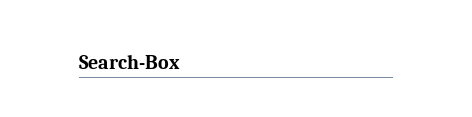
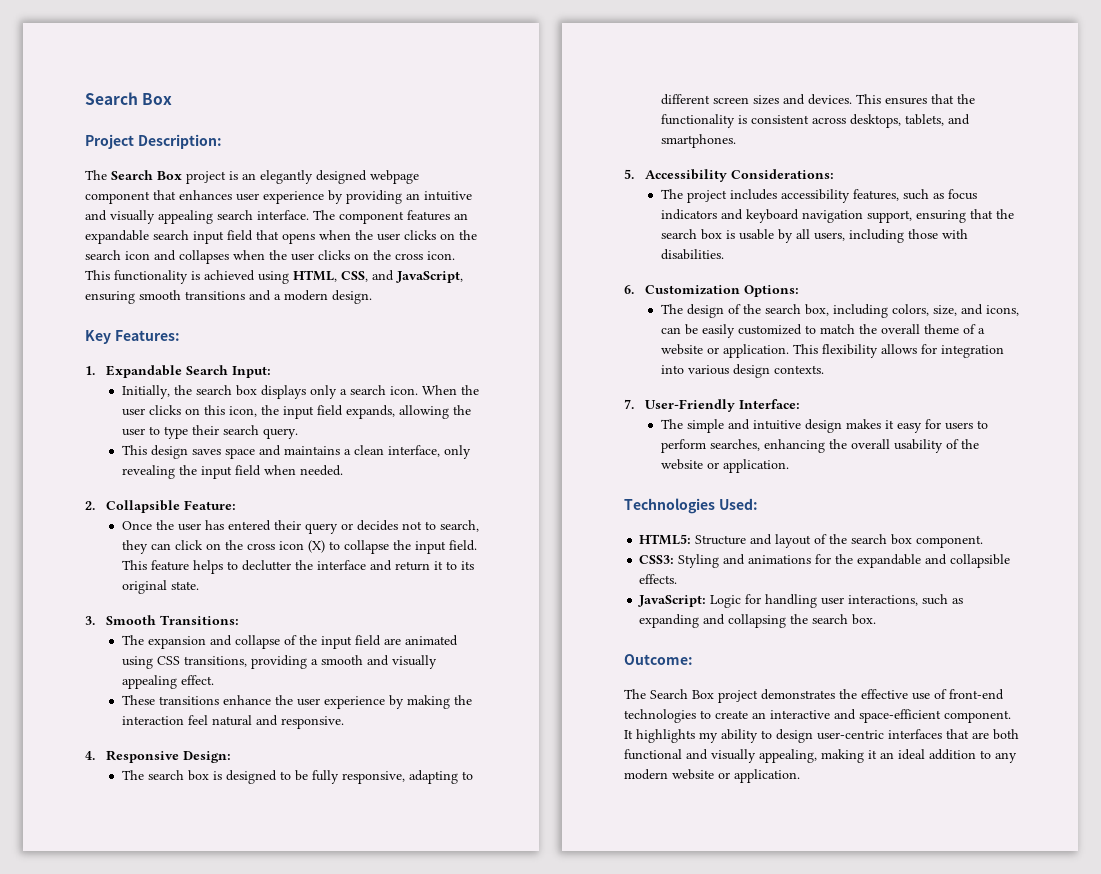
[79,54,180,69] Search-Box -> [85,92,173,105] [85,134,222,149] [85,170,419,184] [85,190,472,204] [85,210,468,224] [85,230,477,244] [85,250,455,264] [85,270,463,284] [85,290,372,304] [85,330,180,344] [85,365,272,378] [121,385,479,399] [121,405,471,419] [121,425,298,439] [121,445,471,459] [121,465,343,479] [85,500,237,513] [121,520,479,534] [121,540,477,554] [121,560,474,574] [121,580,199,594] [85,615,240,625] [121,635,458,649] [121,655,437,669] [121,675,214,689] [121,695,472,709] [121,715,344,729] [85,750,232,763] [121,770,473,784] [660,94,975,105] [660,114,970,128] [660,134,736,148] [624,169,835,182] [660,189,977,203] [660,209,1014,223] [660,229,968,243] [660,249,724,260] [624,285,800,297] [660,304,1019,318] [660,324,985,338] [660,344,1004,358] [660,364,824,378] [624,399,801,412] [660,419,988,433] [660,439,979,453] [660,459,789,473] [624,498,758,514] [639,534,984,548] [639,554,1011,568] [639,574,678,584] [638,594,964,608] [639,614,877,628] [624,654,693,665] [624,689,1004,703] [624,709,1011,723] [624,729,1019,743] [624,749,1017,763] [624,769,800,783] Search Box // Project Description: // The Search Box project is an elegantly designed webpage component that enhances user experience by providing an intuitive and visually appealing search interface. The component features an expandable search input field that opens when the user clicks on the search icon and collapses when the user clicks on the cross icon. This functionality is achieved using HTML, CSS, and JavaScript, ensuring smooth transitions and a modern design. // Key Features: // 1. Expandable Search Input: // Initially, the search box displays only a search icon. When the user clicks on this icon, the input field expands, allowing the user to type their search query. // This design saves space and maintains a clean interface, only revealing the input field when needed. // 2. Collapsible Feature: // Once the user has entered their query or decides not to search, they can click on the cross icon (X) to collapse the input field. This feature helps to declutter the interface and return it to its original state. // 3. Smooth Transitions: // The expansion and collapse of the input field are animated using CSS transitions, providing a smooth and visually appealing effect. // These transitions enhance the user experience by making the interaction feel natural and responsive. // 4. Responsive Design: // The search box is designed to be fully responsive, adapting to different screen sizes and devices. This ensures that the functionality is consistent across desktops, tablets, and smartphones. // 5. Accessibility Considerations: // The project includes accessibility features, such as focus indicators and keyboard navigation support, ensuring that the search box is usable by all users, including those with disabilities. // 6. Customization Options: // The design of the search box, including colors, size, and icons, can be easily customized to match the overall theme of a website or application. This flexibility allows for integration into various design contexts. // 7. User-Friendly Interface: // The simple and intuitive design makes it easy for users to perform searches, enhancing the overall usability of the website or application. // Technologies Used: // HTML5: Structure and layout of the search box component. // CSS3: Styling and animations for the expandable and collapsible effects. // JavaScript: Logic for handling user interactions, such as expanding and collapsing the search box. // Outcome: // The Search Box project demonstrates the effective use of front-end technologies to create an interactive and space-efficient component. It highlights my ability to design user-centric interfaces that are both functional and visually appealing, making it an ideal addition to any modern website or application.

